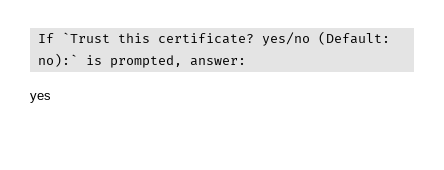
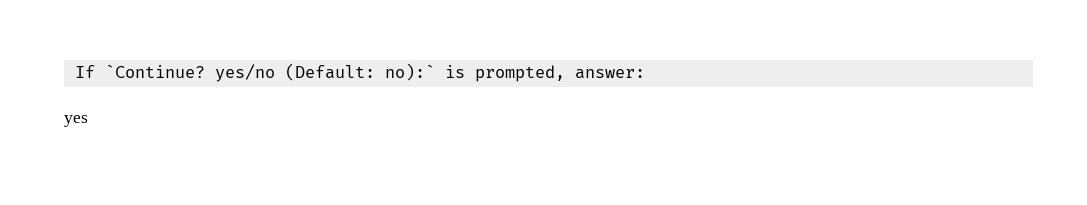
[61,32,254,44] `Trust this certificate? -> [104,64,205,78] `Continue?

